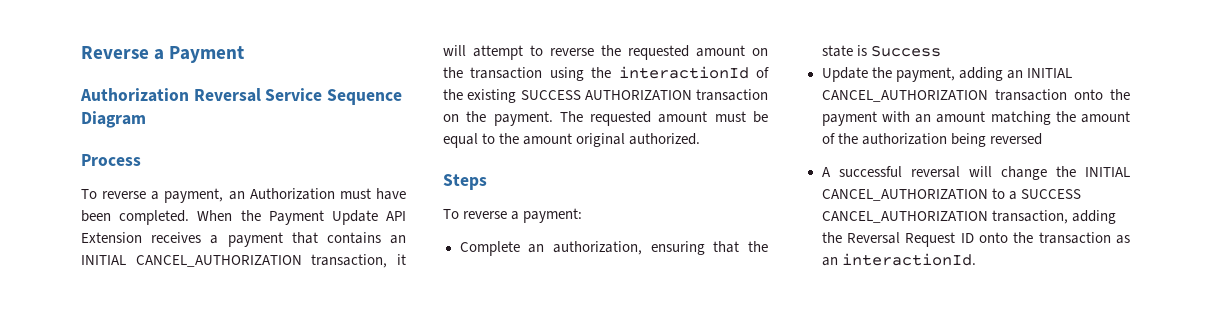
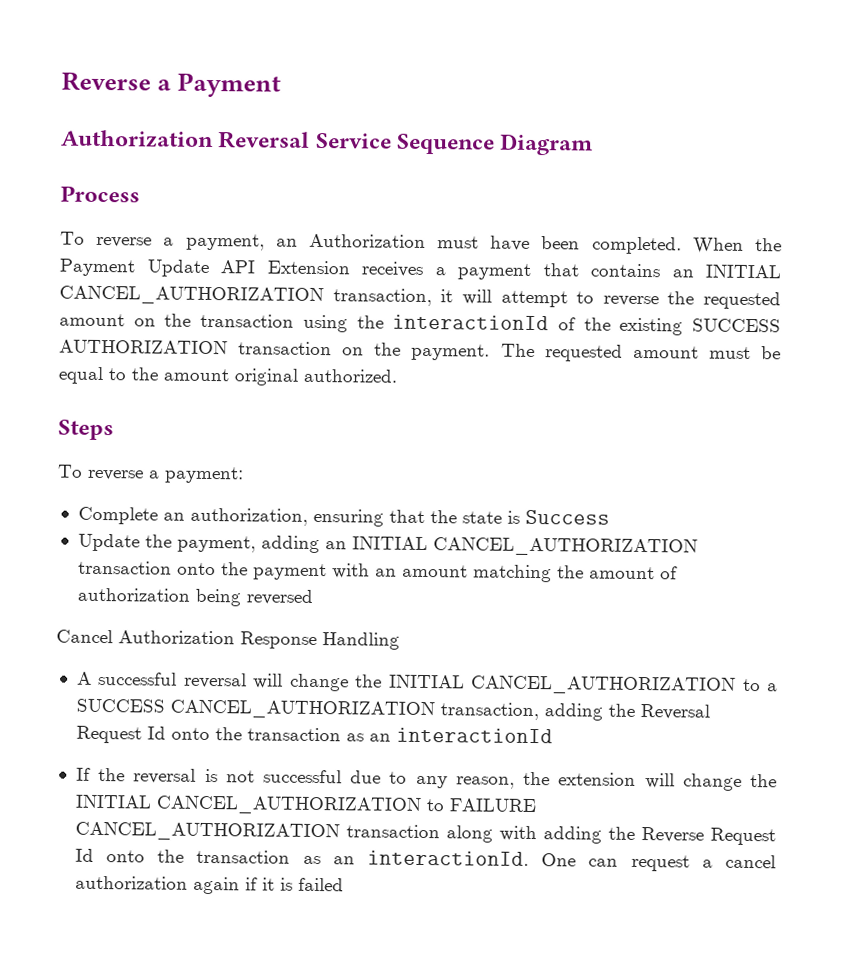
[837,133,858,144] the -> (678, 573) none
(1042, 139) none -> [56,629,400,650] // Cancel Authorization Response Handling
[960,233,974,243] ID -> [146,726,553,744] [75,767,777,791] [74,794,537,815] [74,821,777,846] [74,848,94,862] Id onto the transaction as an interactionId // If the reversal is not successful due to any reason, the extension will change the INITIAL CANCEL_AUTHORIZATION to FAILURE CANCEL_AUTHORIZATION transaction along with adding the Reverse Request Id
(976, 259) none -> [541,853,777,872] [74,875,344,895] One can request a cancel authorization again if it is failed

